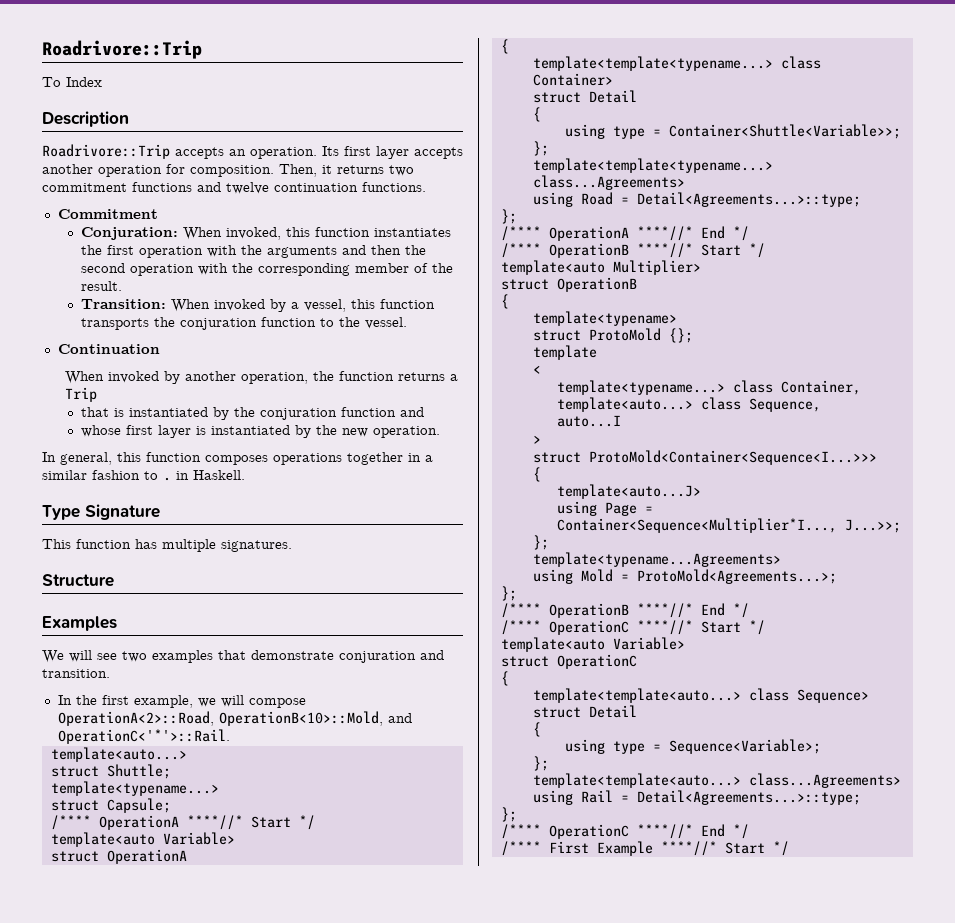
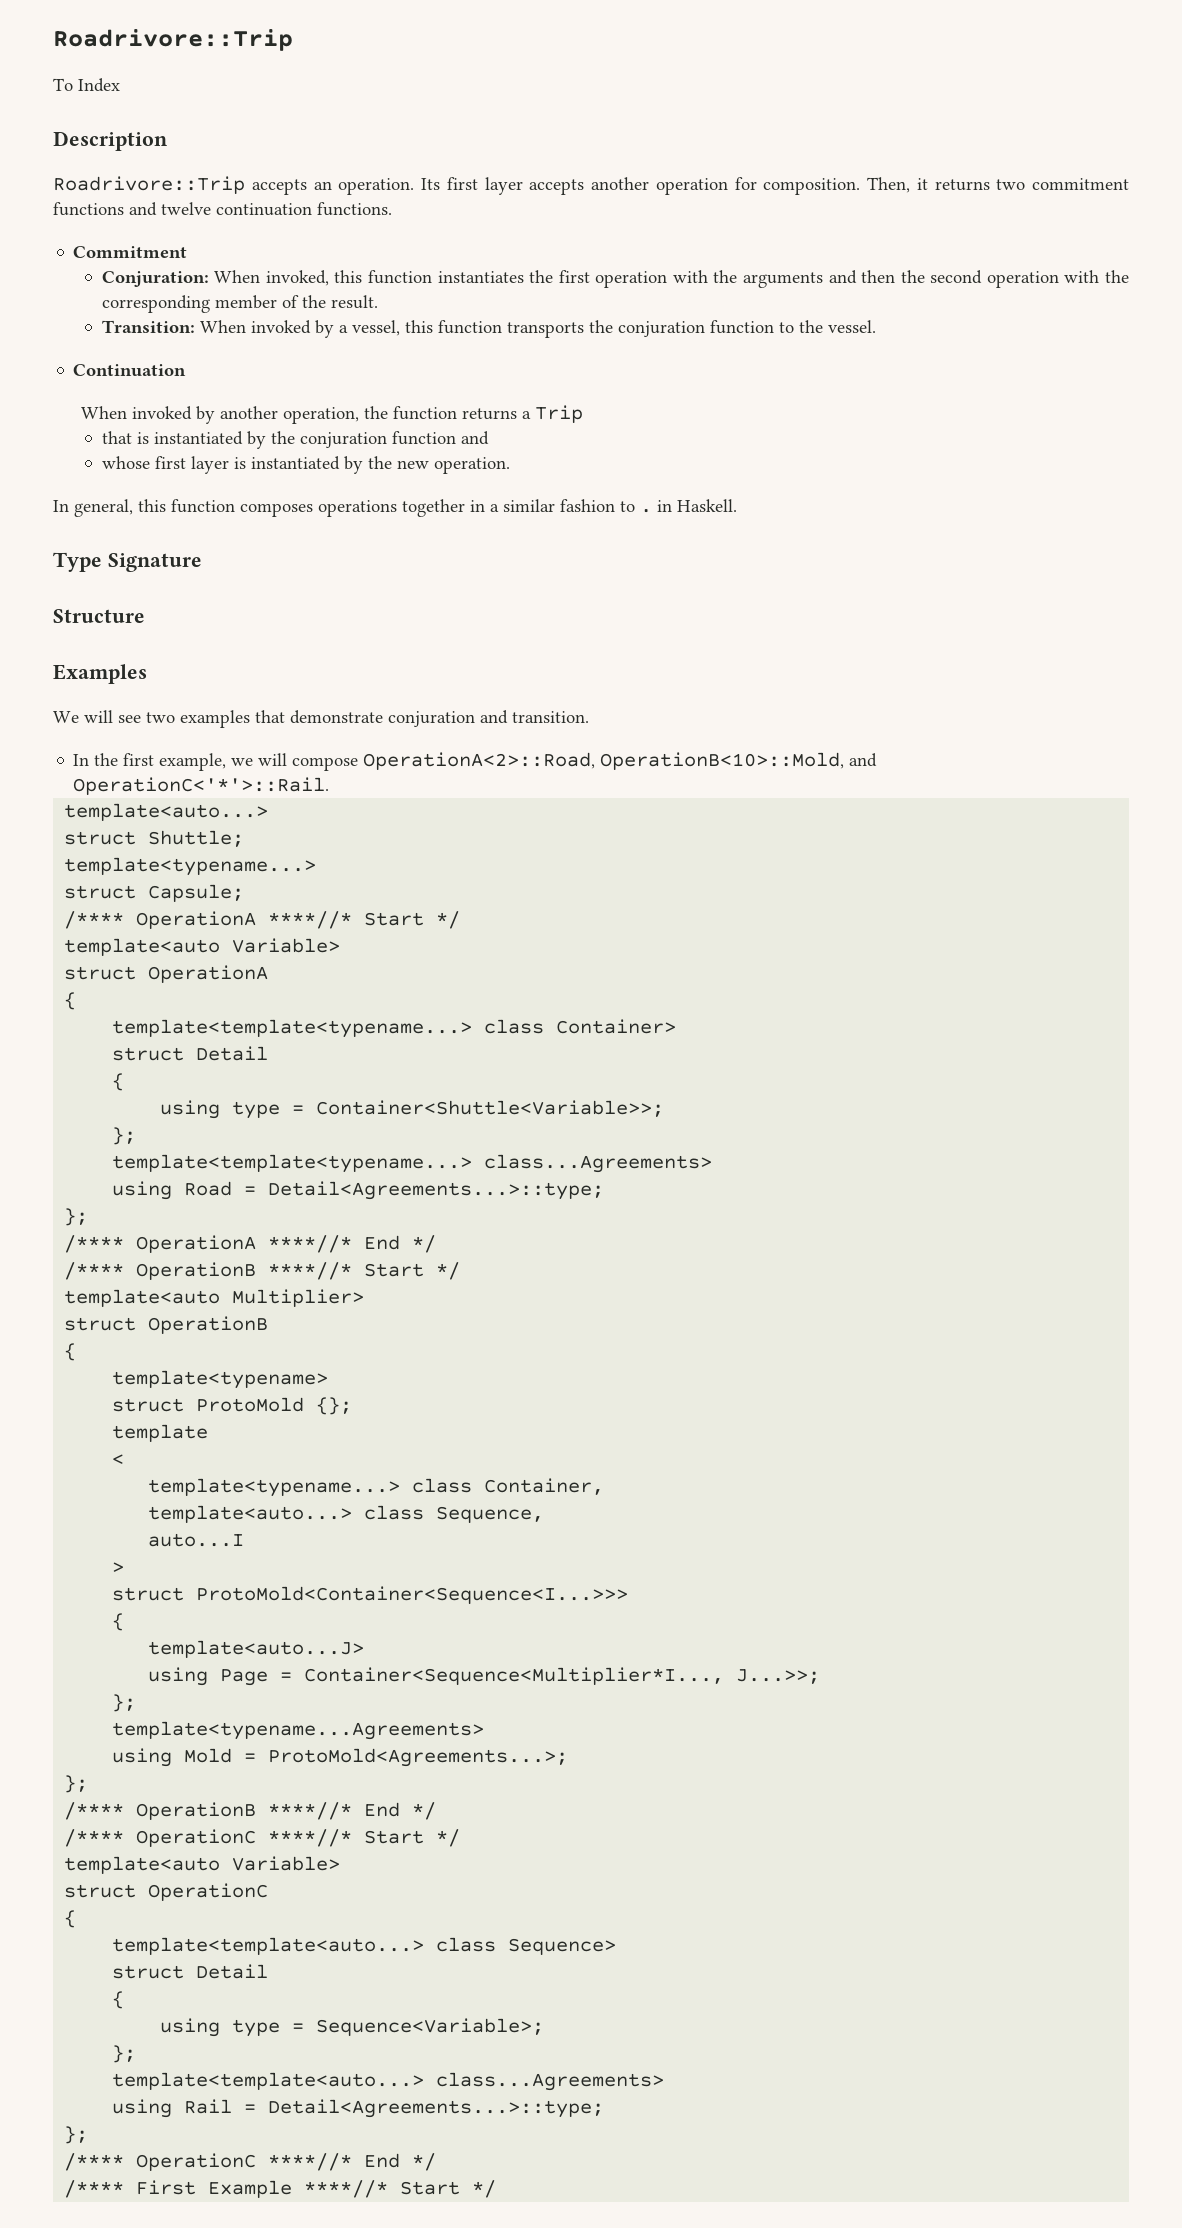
[42,539,292,552] // This function has multiple signatures. -> (202, 562) none

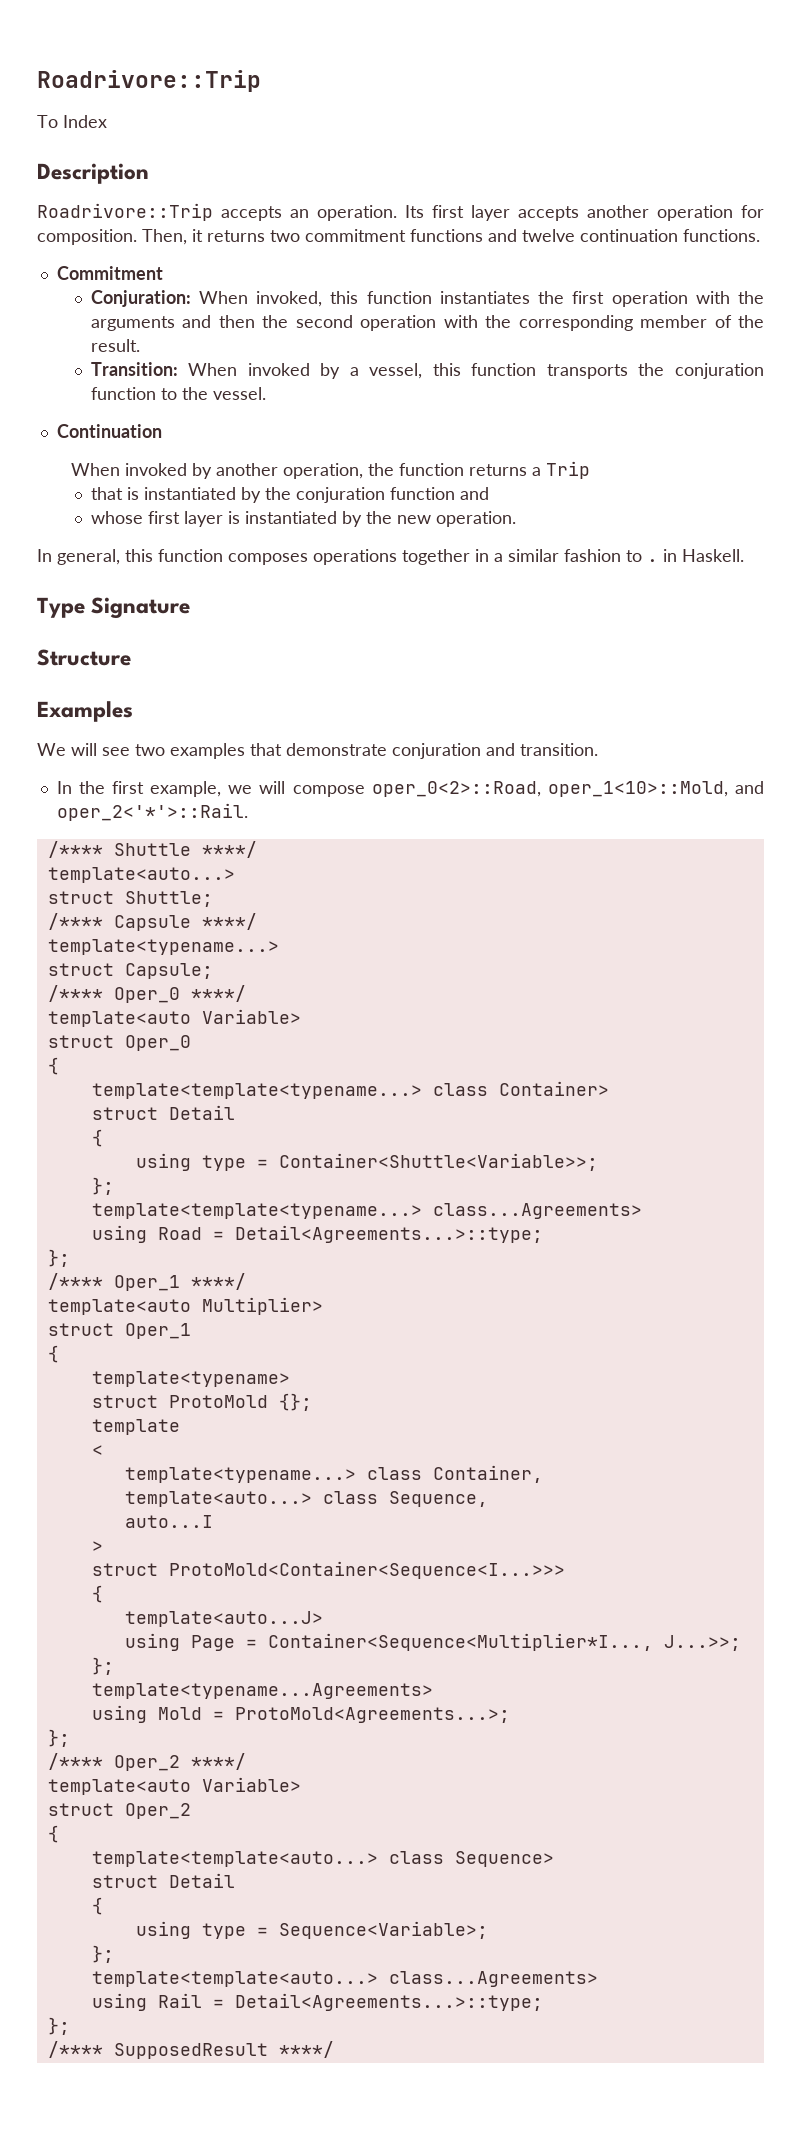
[363,752,878,770] [73,777,330,795] OperationA<2>::Road, OperationB<10>::Mold, and OperationC<'*'>::Rail. -> [371,781,764,797] [56,803,248,821] [47,841,257,858] oper_0<2>::Road, oper_1<10>::Mold, and oper_2<'*'>::Rail. // /**** Shuttle ****/
(245, 838) none -> [47,913,257,931] // /**** Capsule ****/
[136,911,461,929] [64,938,341,956] [64,965,269,983] OperationA ****//* Start */ // template<auto Variable> // struct OperationA -> [113,985,246,1003] [47,1009,301,1027] [47,1035,191,1051] Oper_0 ****/ // template<auto Variable> // struct Oper_0
[136,1235,437,1253] [64,1262,461,1280] OperationA ****//* End */ // /**** OperationB ****//* Start */ -> [113,1273,246,1291] Oper_1 ****/
[148,1316,269,1334] OperationB -> [124,1323,191,1339] Oper_1
[136,1802,437,1820] [64,1829,461,1847] [64,1856,341,1874] [64,1883,269,1901] OperationB ****//* End */ // /**** OperationC ****//* Start */ // template<auto Variable> // struct OperationC -> [113,1753,246,1771] [47,1777,301,1795] [47,1803,191,1819] Oper_2 ****/ // template<auto Variable> // struct Oper_2
[136,2153,437,2171] [64,2180,497,2198] OperationC ****//* End */ // /**** First Example ****//* Start */ -> [113,2041,334,2059] SupposedResult ****/

